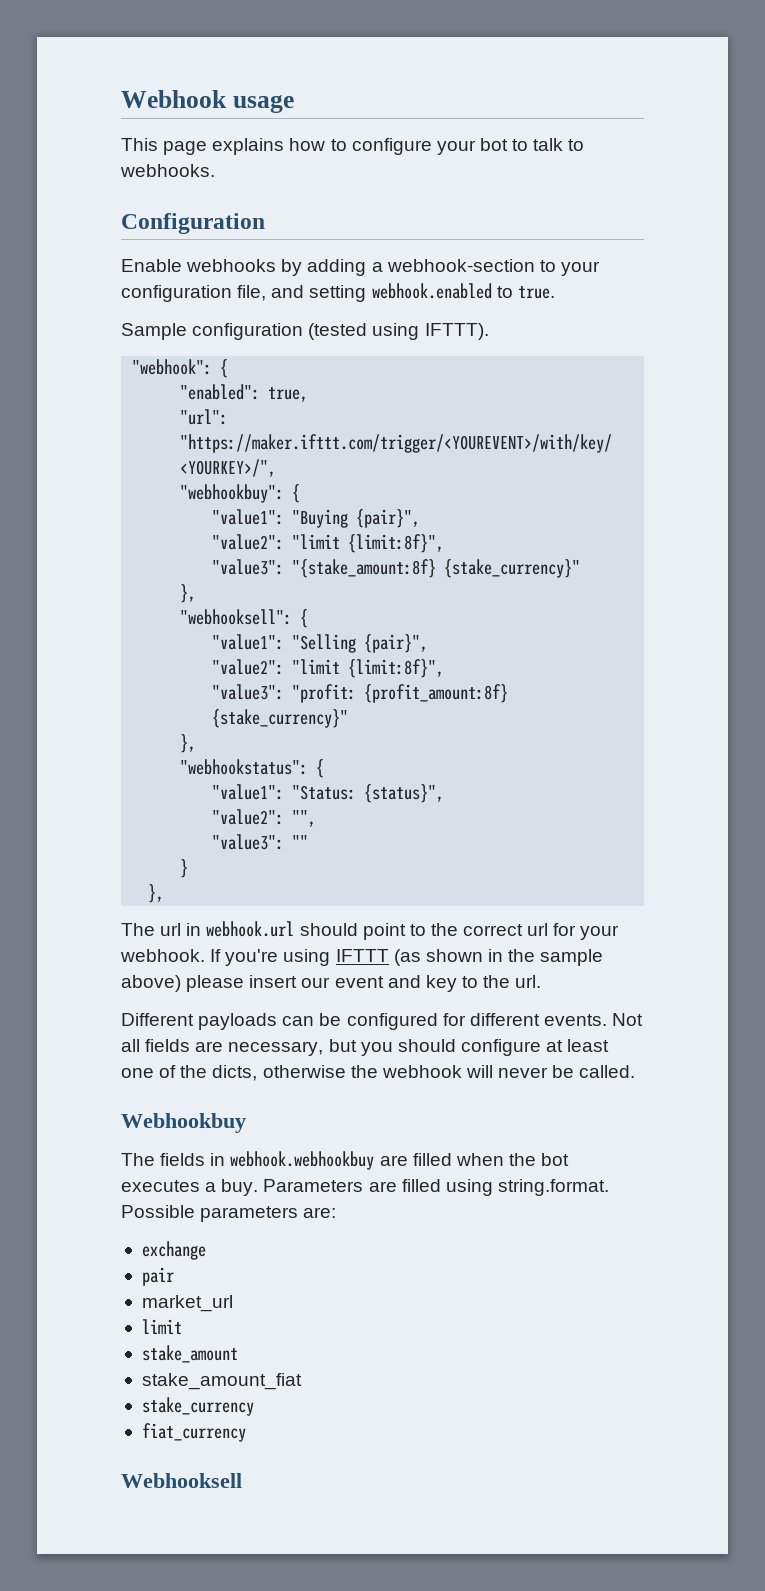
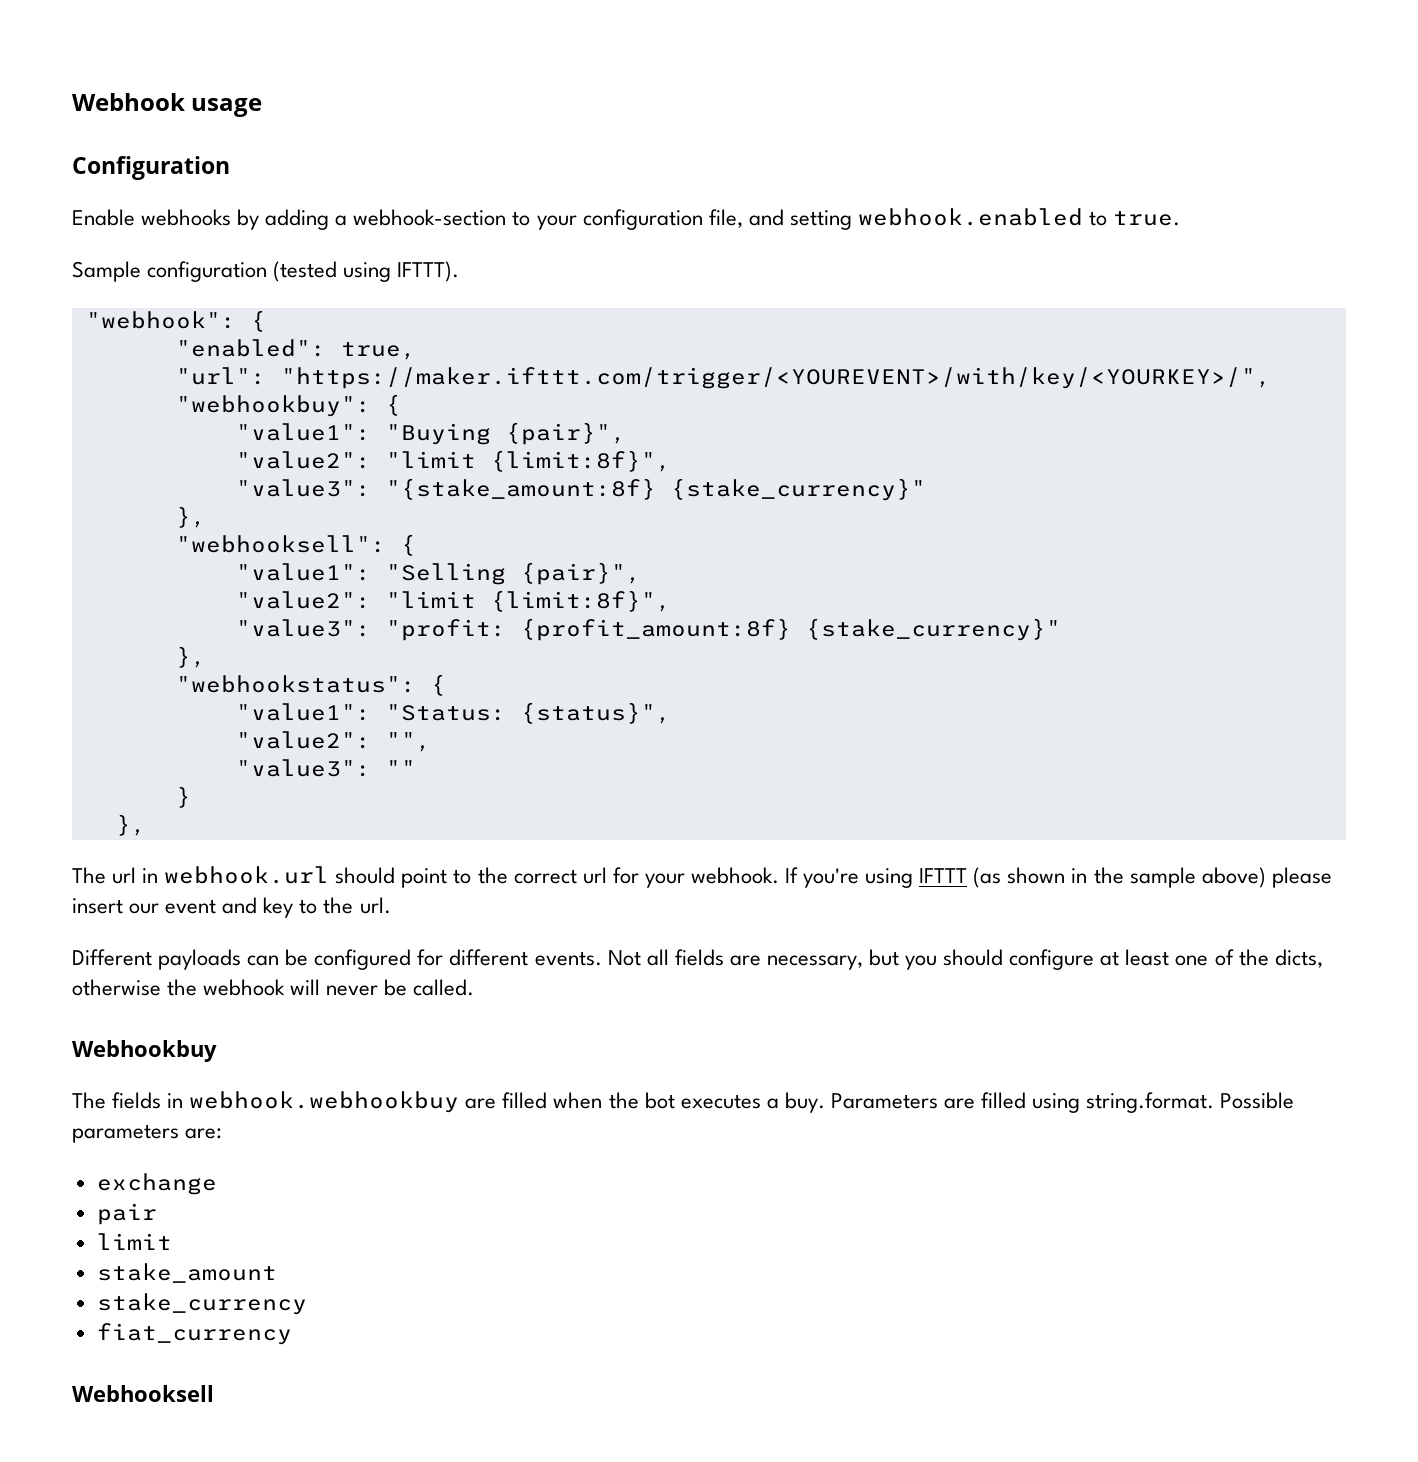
[121,138,585,155] [120,164,215,177] // This page explains how to configure your bot to talk to webhooks. -> (263, 107) none
[141,1295,233,1312] // market_url -> (157, 1214) none
[141,1373,302,1390] // stake_amount_fiat -> (277, 1273) none

